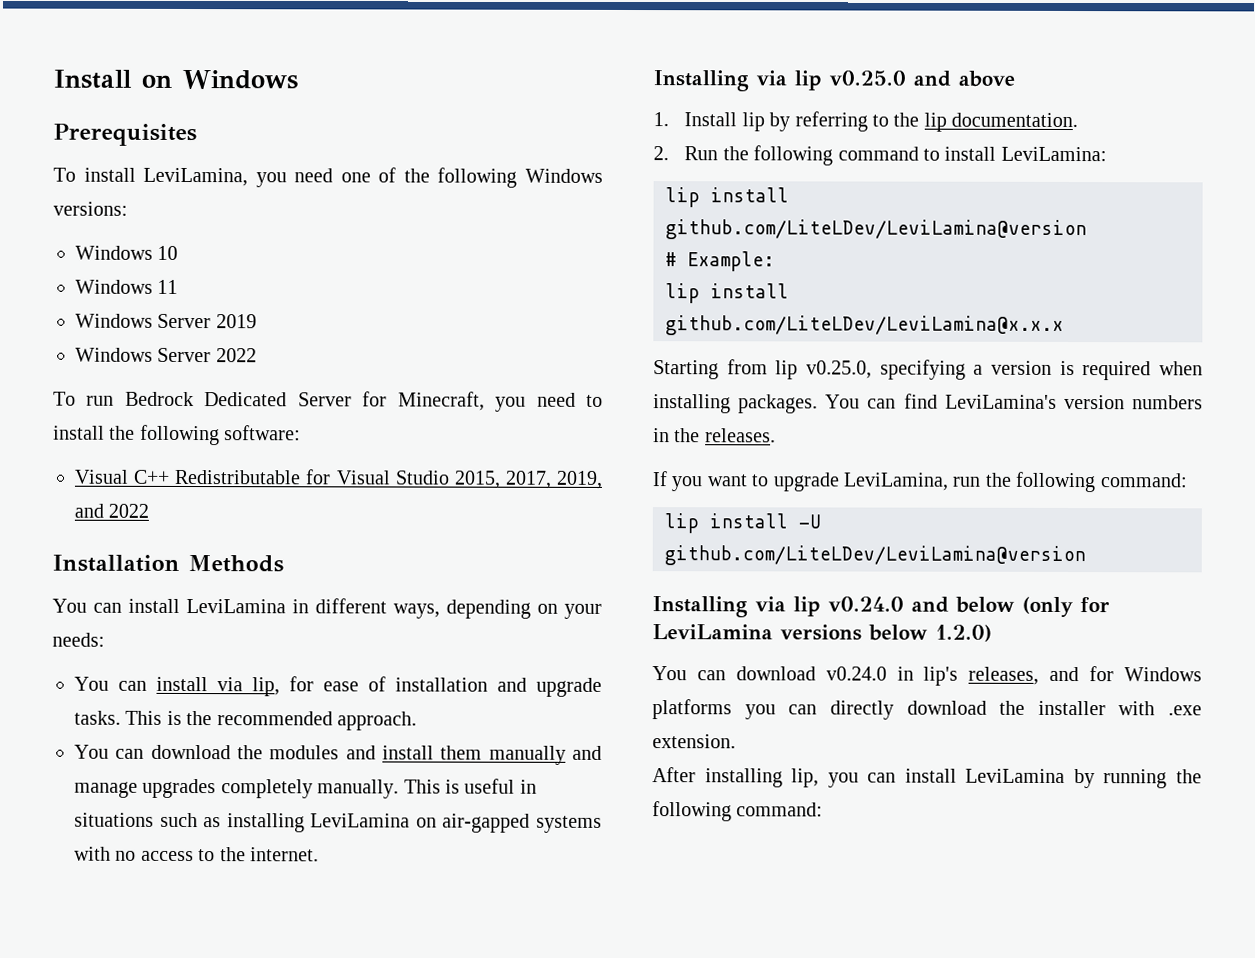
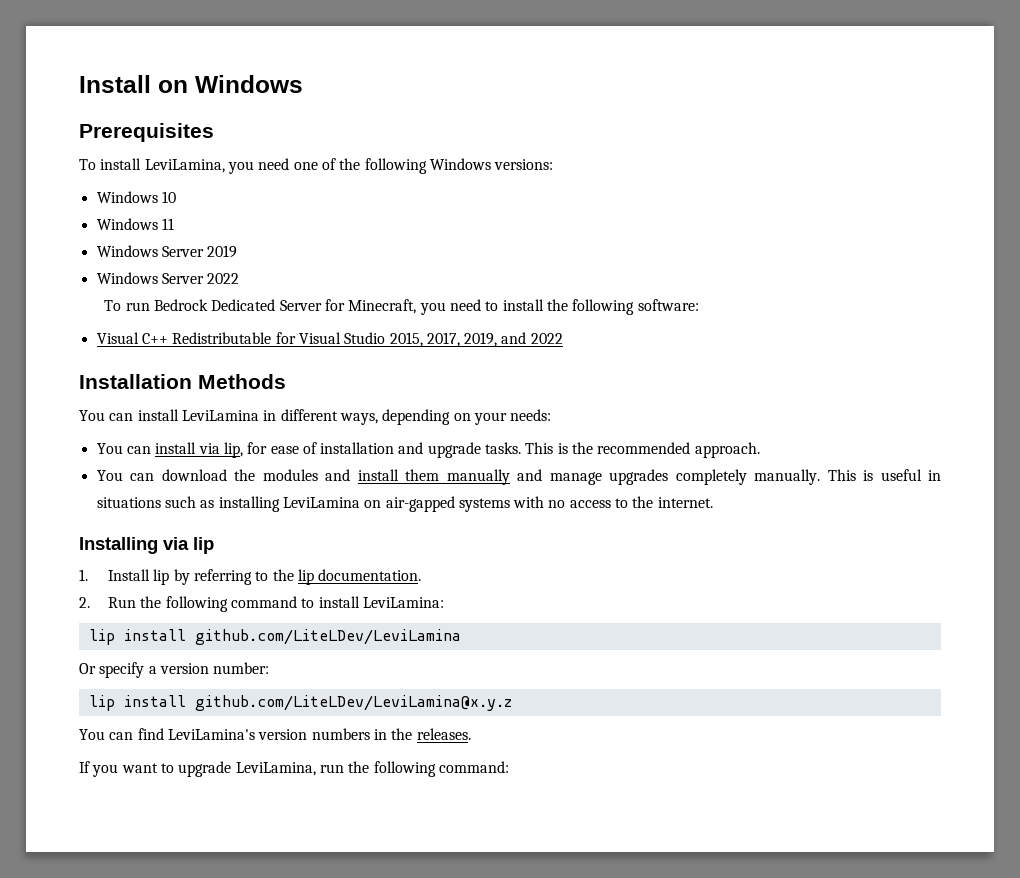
[829,70,1015,87] v0.25.0 and above -> (214, 545) none
[665,219,1087,241] [665,251,775,272] [665,283,789,304] [665,315,1064,336] [653,359,1203,381] [653,394,819,414] github.com/LiteLDev/LeviLamina@version // # Example: // lip install github.com/LiteLDev/LeviLamina@x.x.x // Starting from lip v0.25.0, specifying a version is required when installing packages. -> [194,629,461,645] [79,662,270,678] [88,695,512,711] github.com/LiteLDev/LeviLamina // Or specify a version number: // lip install github.com/LiteLDev/LeviLamina@x.y.z //
[664,513,821,534] [664,545,1086,567] [652,596,1110,618] [652,624,992,642] [652,666,1202,686] [652,699,1202,720] [652,734,736,749] [652,767,1202,789] [652,801,824,822] // lip install -U github.com/LiteLDev/LeviLamina@version // Installing via lip v0.24.0 and below (only for LeviLamina versions below 1.2.0) // You can download v0.24.0 in lip's releases, and for Windows platforms you can directly download the installer with .exe extension. // After installing lip, you can install LeviLamina by running the following command: -> (509, 767) none

